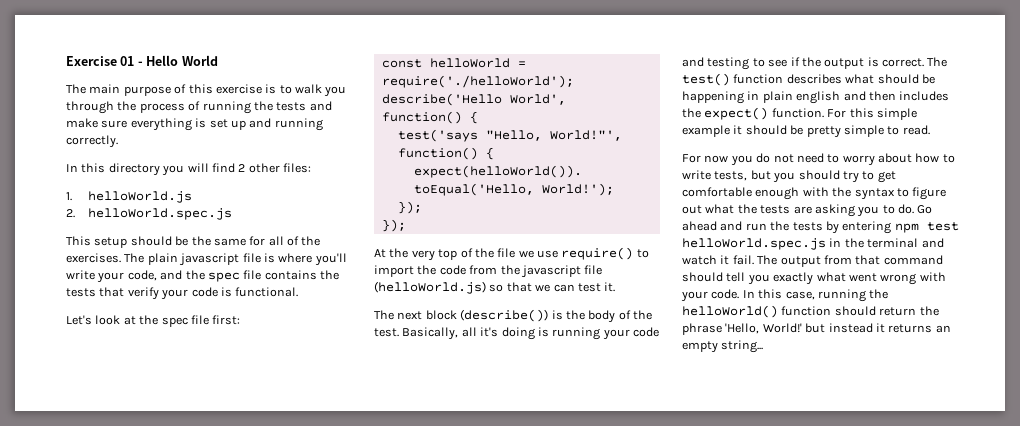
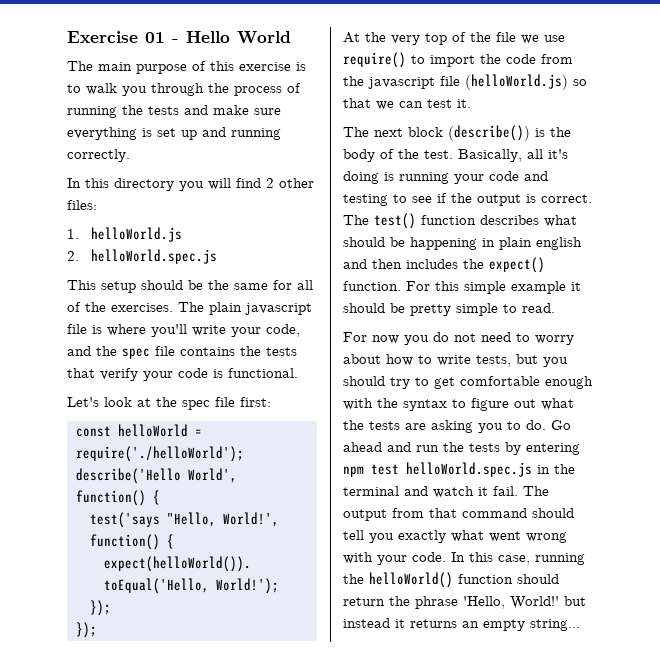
[549,130,622,141] World!"', -> [222,512,279,527] World!',

